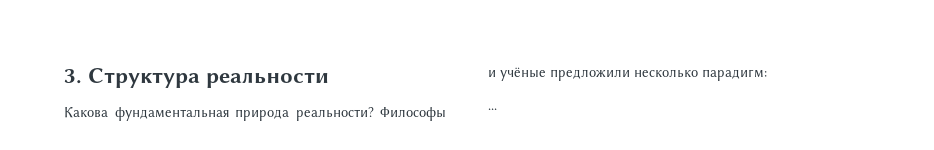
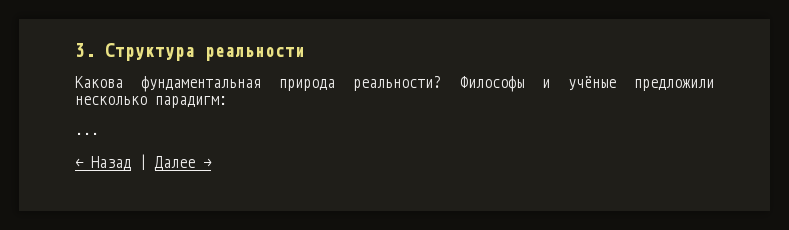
(497, 109) none -> [75,154,212,170] // ← Назад | Далее →

